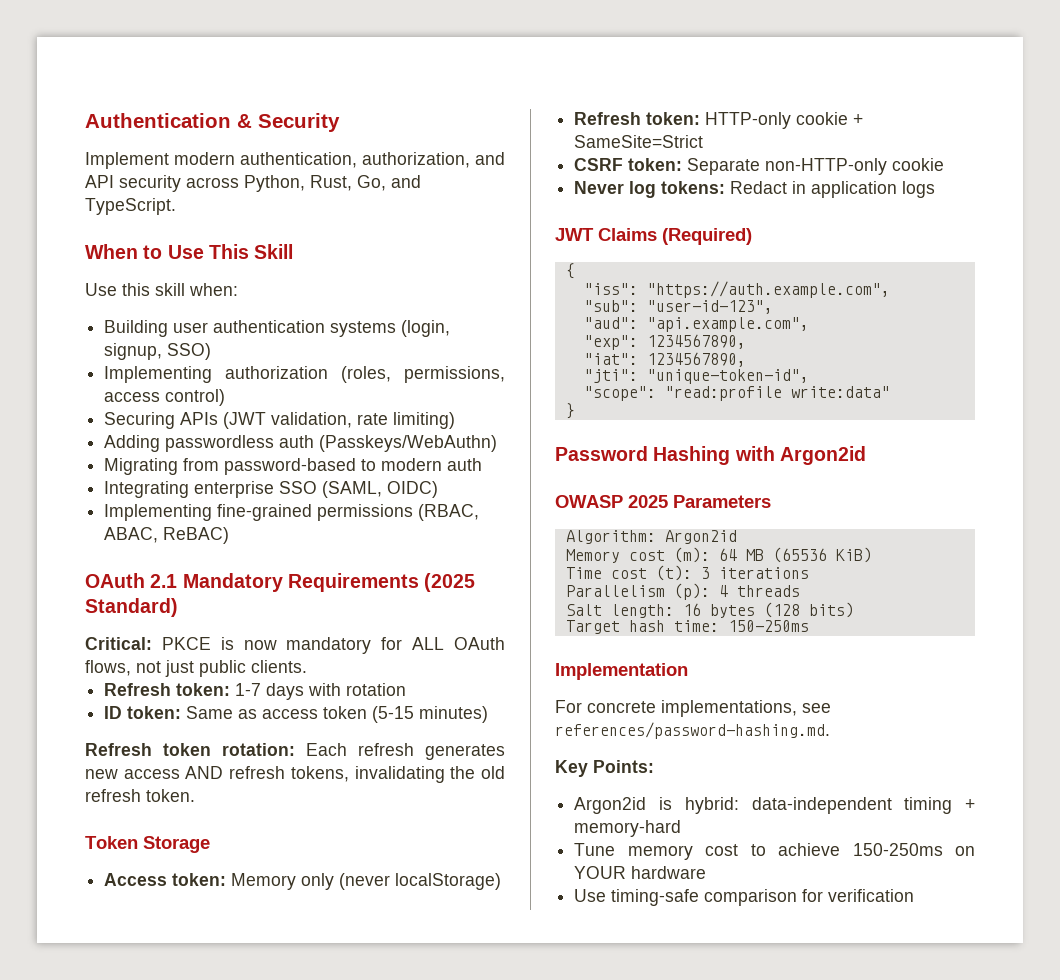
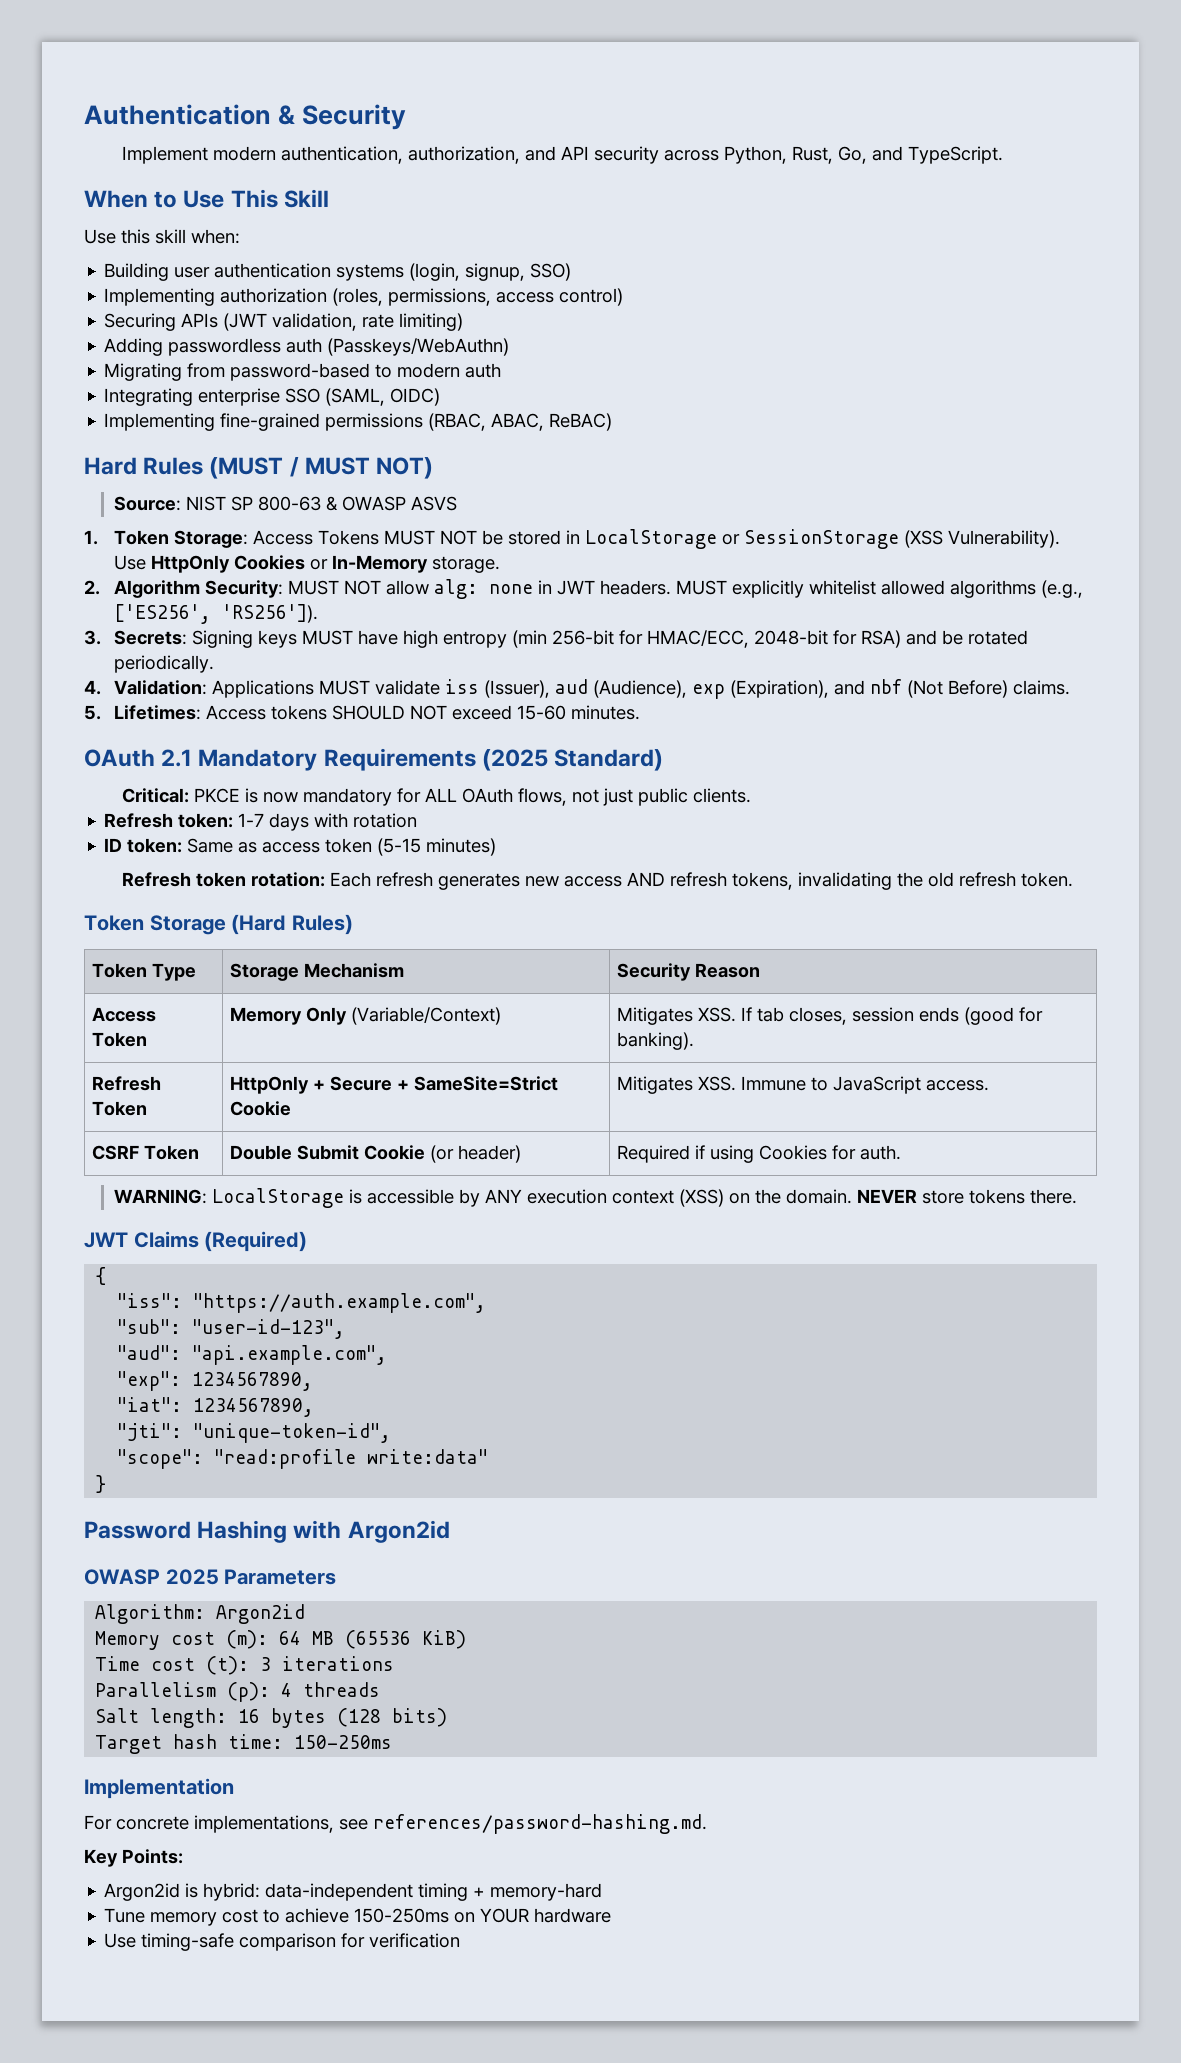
(230, 535) none -> [84,456,434,479] [114,496,458,511] [84,529,1061,549] [114,555,501,573] [84,579,1084,599] [114,604,319,624] [84,630,1029,648] [114,655,215,673] [84,679,1071,699] [84,705,641,720] // Hard Rules (MUST / MUST NOT) // Source: NIST SP 800-63 & OWASP ASVS // 1. Token Storage: Access Tokens MUST NOT be stored in LocalStorage or SessionStorage (XSS Vulnerability). Use HttpOnly Cookies or In-Memory storage. // 2. Algorithm Security: MUST NOT allow alg: none in JWT headers. MUST explicitly whitelist allowed algorithms (e.g., ['ES256', 'RS256']). // 3. Secrets: Signing keys MUST have high entropy (min 256-bit for HMAC/ECC, 2048-bit for RSA) and be rotated periodically. // 4. Validation: Applications MUST validate iss (Issuer), aud (Audience), exp (Expiration), and nbf (Not Before) claims. // 5. Lifetimes: Access tokens SHOULD NOT exceed 15-60 minutes.
[104,873,502,890] [574,112,864,129] [574,135,704,148] [574,158,945,175] [574,181,936,198] // Access token: Memory only (never localStorage) // Refresh token: HTTP-only cookie + SameSite=Strict // CSRF token: Separate non-HTTP-only cookie // Never log tokens: Redact in application logs -> [231,914,353,935] [91,963,196,981] [229,963,404,981] [616,963,760,981] [91,1007,156,1022] [91,1032,147,1047] [229,1007,501,1025] [616,1007,1043,1025] [616,1032,694,1050] [91,1076,161,1091] [91,1101,147,1116] [229,1076,558,1094] [229,1101,291,1116] [616,1076,989,1094] [91,1145,199,1160] [229,1145,521,1163] [616,1145,901,1163] [114,1188,1078,1208] (Hard Rules) // Token Type | Storage Mechanism | Security Reason // Access Token | Memory Only (Variable/Context) | Mitigates XSS. If tab closes, session ends (good for banking). // Refresh Token | HttpOnly + Secure + SameSite=Strict Cookie | Mitigates XSS. Immune to JavaScript access. // CSRF Token | Double Submit Cookie (or header) | Required if using Cookies for auth. // WARNING: LocalStorage is accessible by ANY execution context (XSS) on the domain. NEVER store tokens there.

